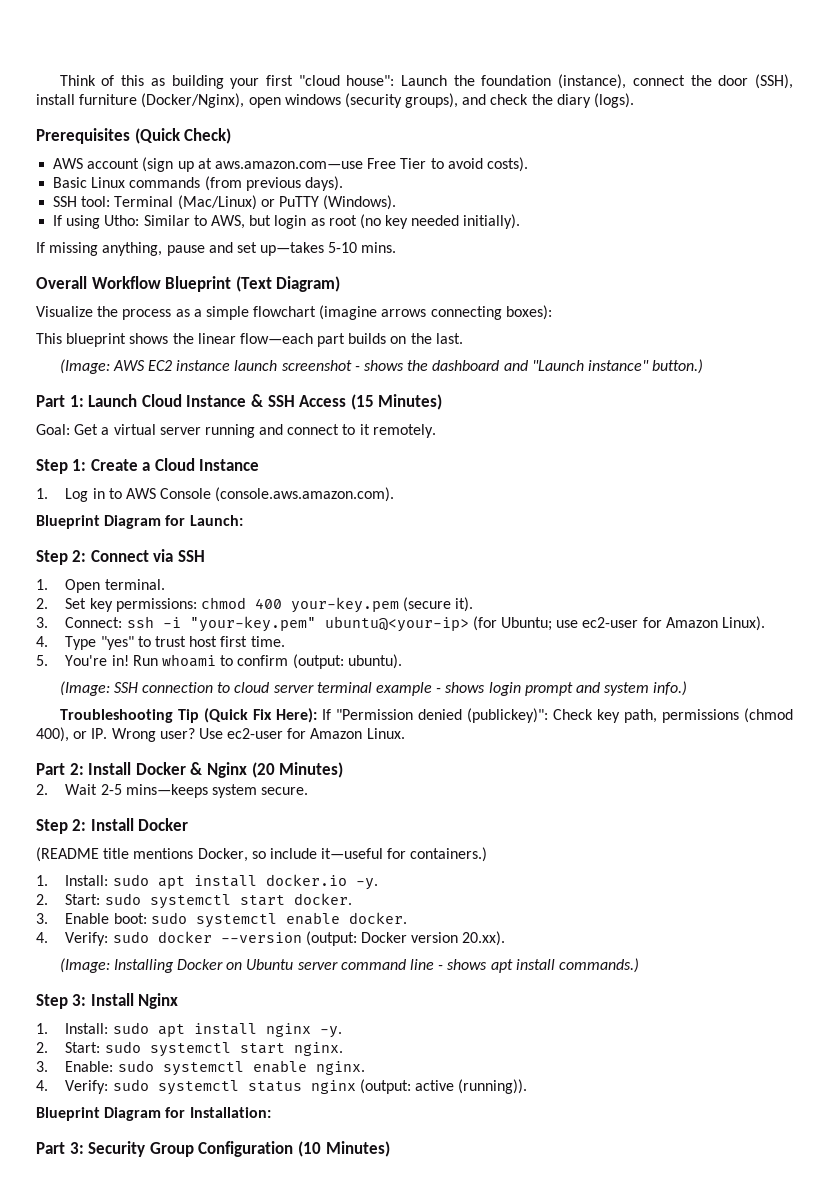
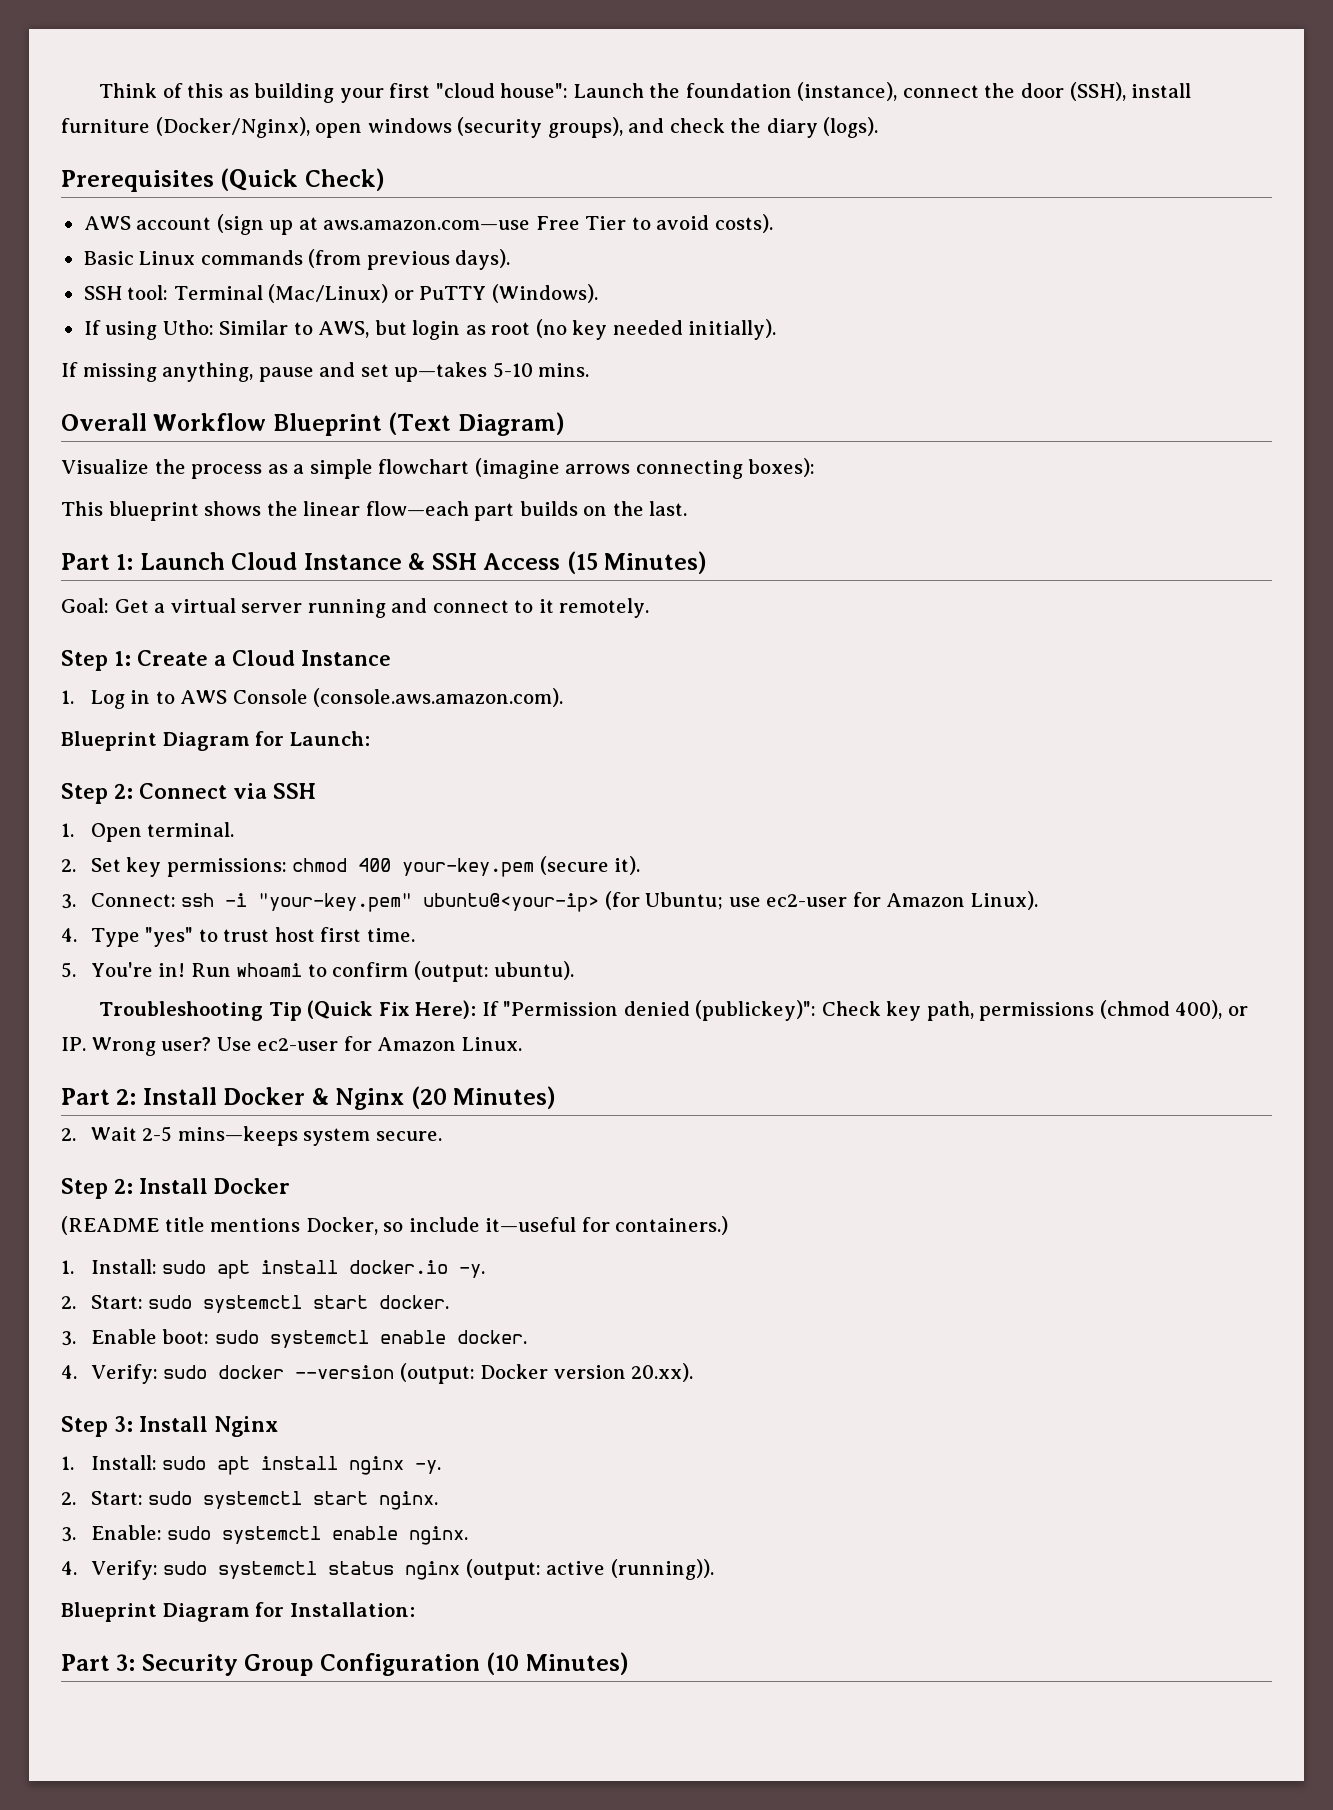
[59,359,704,374] // (Image: AWS EC2 instance launch screenshot - shows the dashboard and "Launch instance" button.) -> (688, 508) none
[59,681,688,696] // (Image: SSH connection to cloud server terminal example - shows login prompt and system info.) -> (575, 970) none
[59,958,639,973] // (Image: Installing Docker on Ubuntu server command line - shows apt install commands.) -> (694, 1372) none

